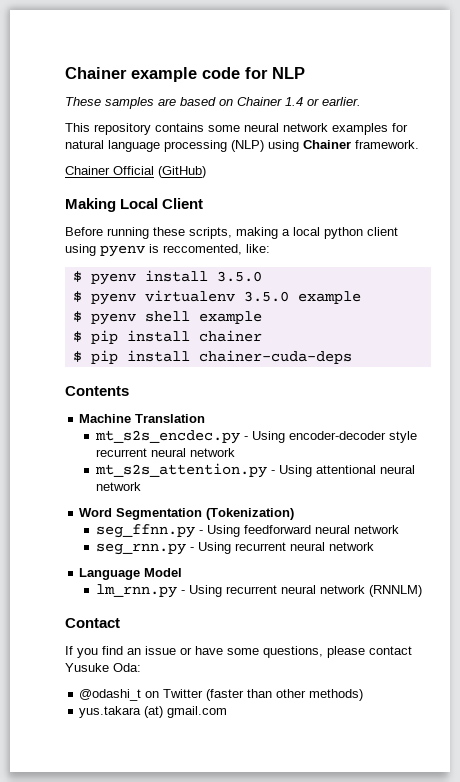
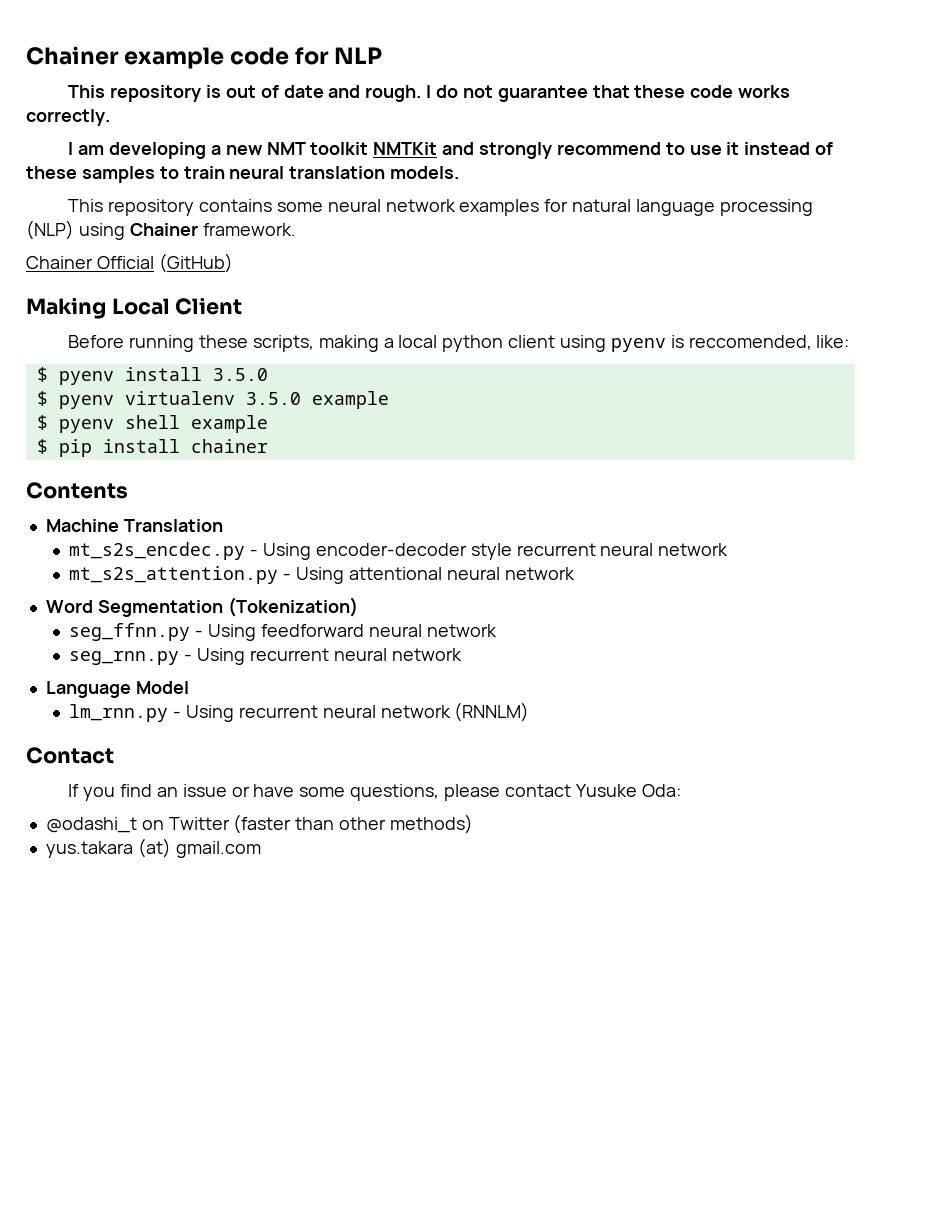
[65,97,361,109] These samples are based on Chainer 1.4 or earlier. -> [68,85,791,102] [26,109,110,126] [68,142,834,159] [26,166,460,183] This repository is out of date and rough. I do not guarantee that these code works correctly. // I am developing a new NMT toolkit NMTKit and strongly recommend to use it instead of these samples to train neural translation models.
[163,244,242,255] reccomented, -> [688,335,812,350] reccomended,
[72,350,352,364] // $ pip install chainer-cuda-deps -> (268, 446) none

